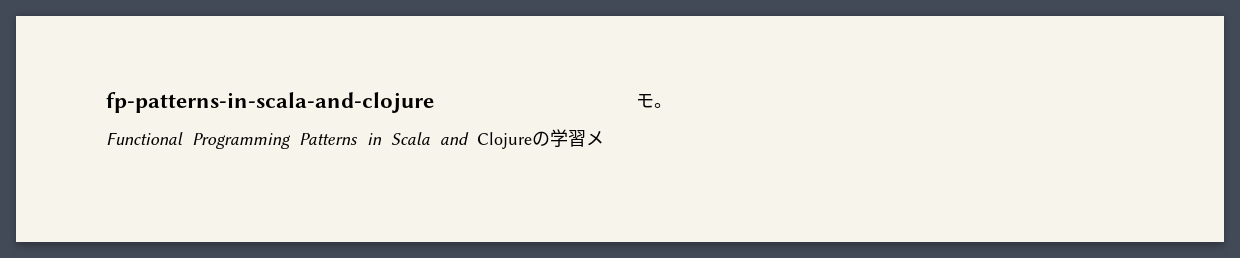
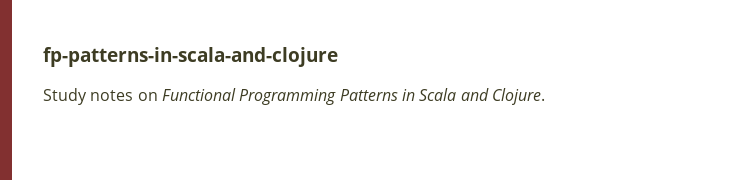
(434, 102) none -> [43,88,158,105] Study notes on
[477,129,604,149] [636,93,672,108] Clojureの学習メモ。 -> [491,88,545,105] Clojure.

